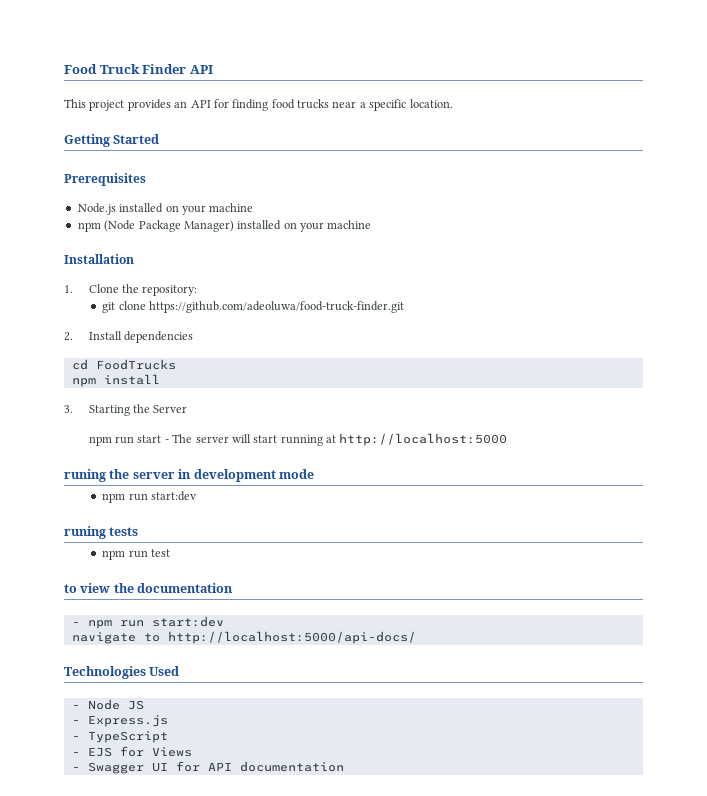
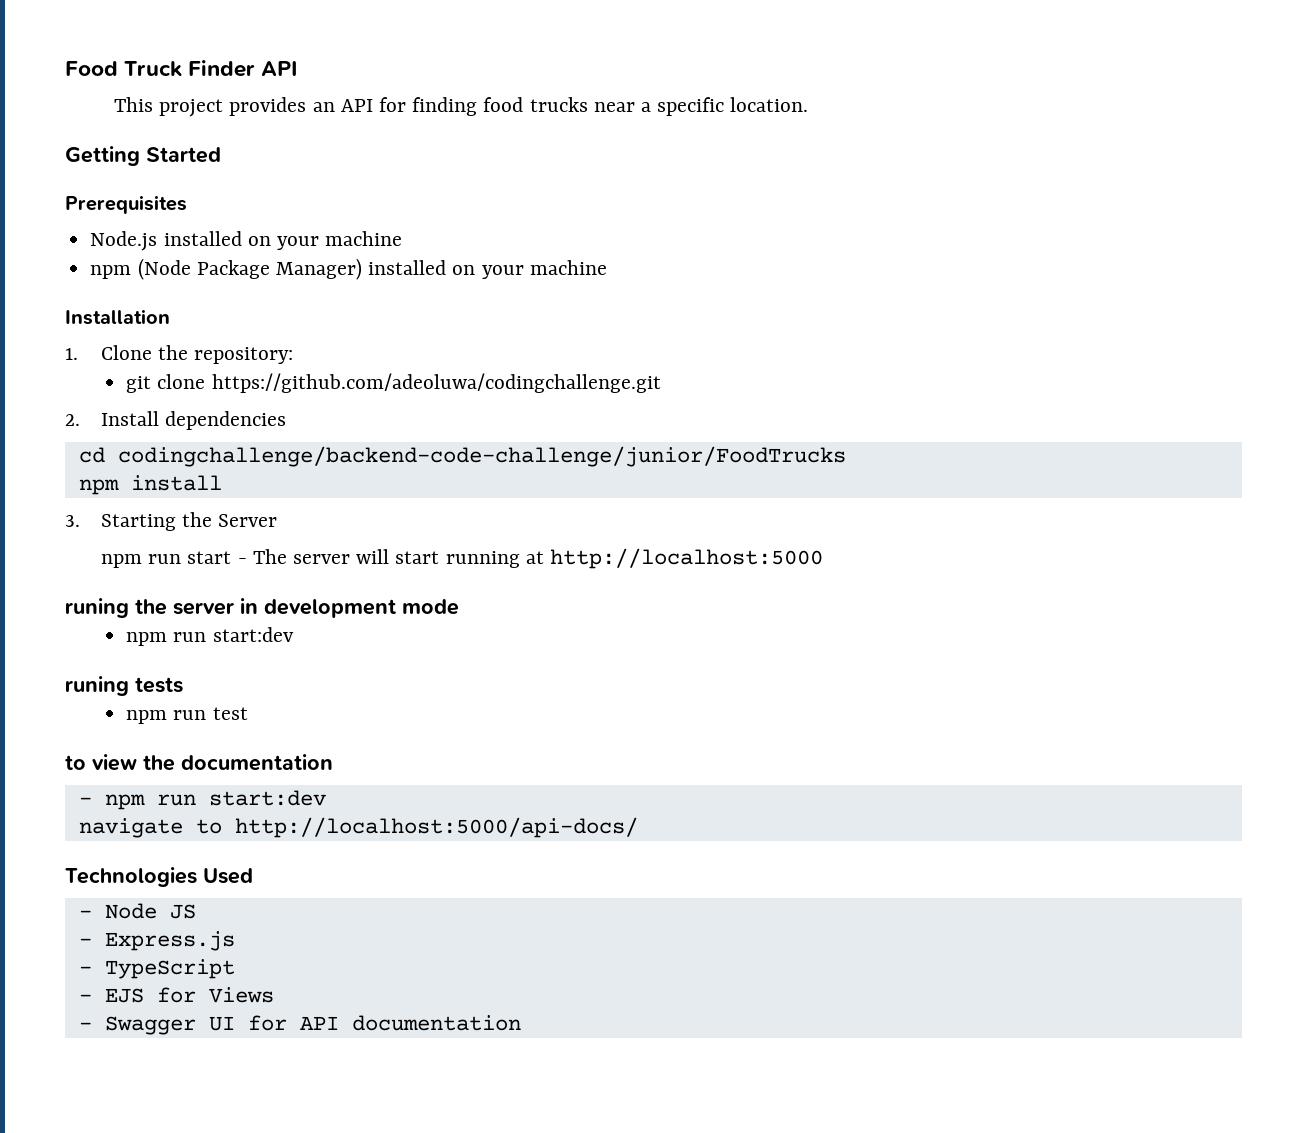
[149,301,405,313] https://github.com/adeoluwa/food-truck-finder.git -> [211,373,661,393] https://github.com/adeoluwa/codingchallenge.git
[95,359,176,370] FoodTrucks -> [117,446,846,467] codingchallenge/backend-code-challenge/junior/FoodTrucks

